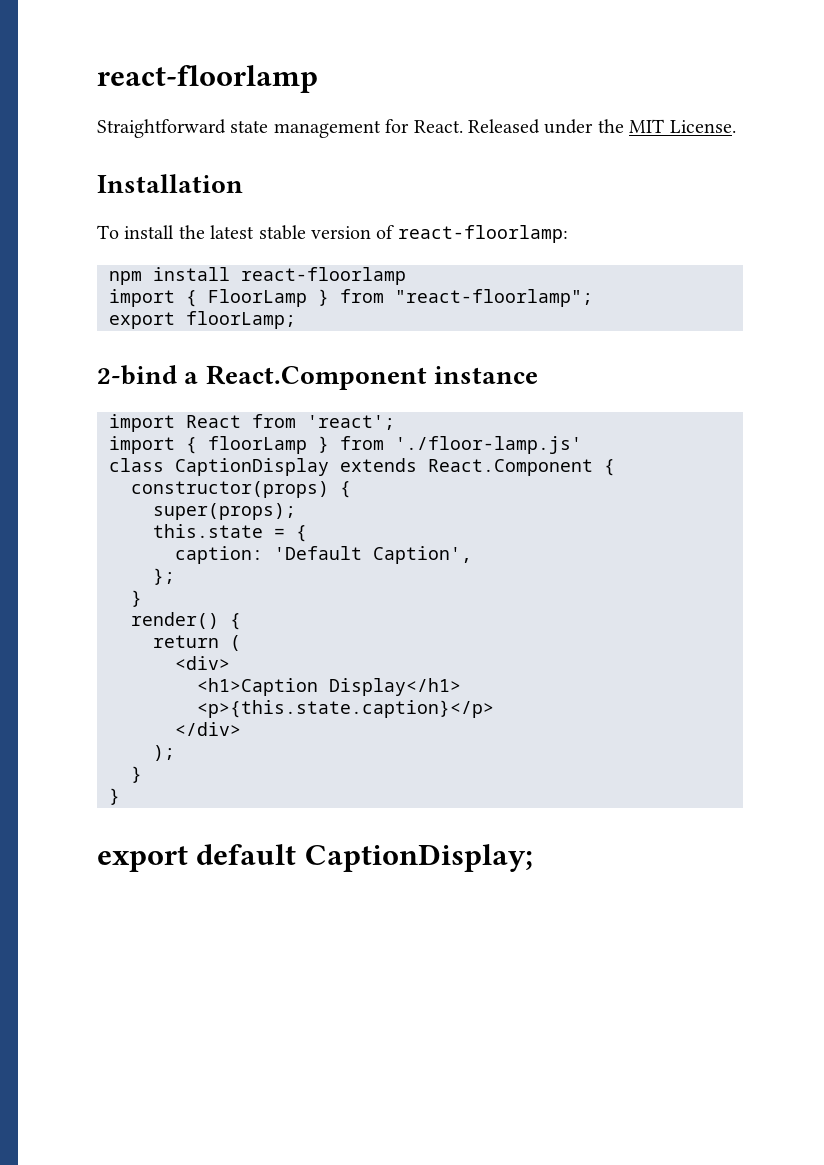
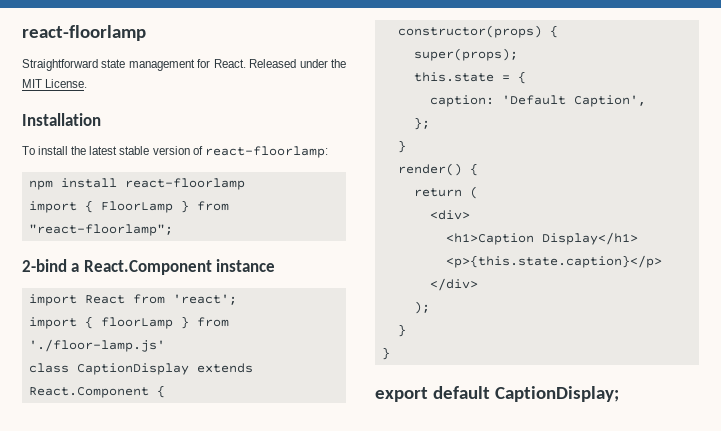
[109,311,296,329] // export floorLamp; -> (173, 230) none

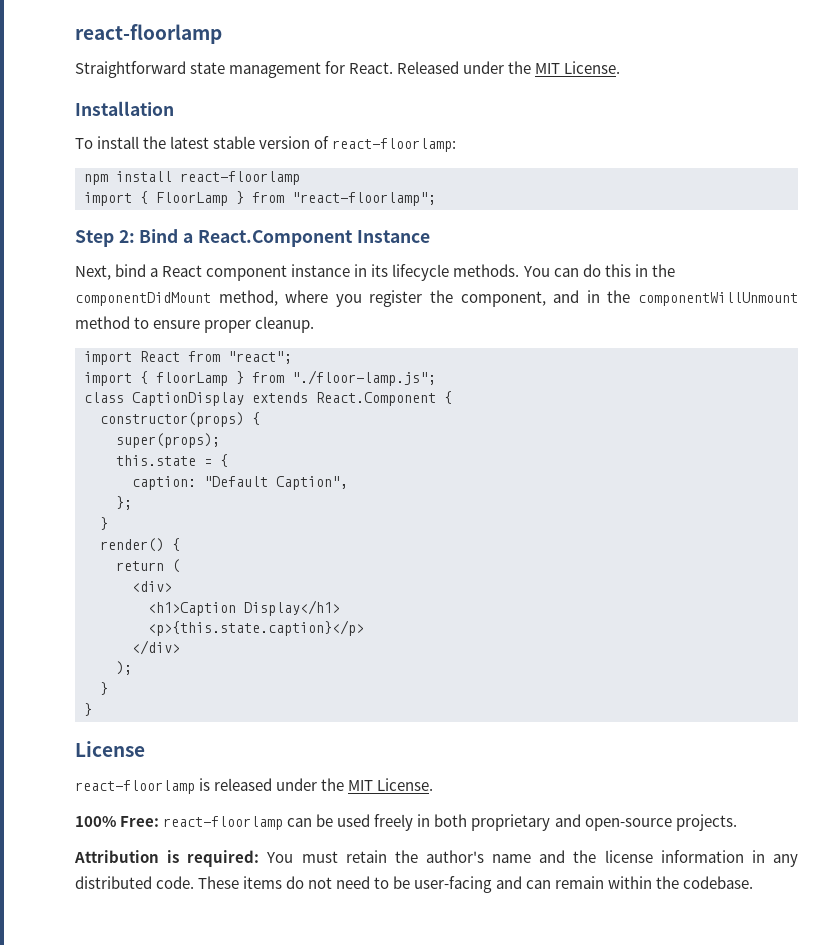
[22,259,276,275] 2-bind a React.Component instance -> [75,229,430,247] [75,264,675,281] [75,290,799,307] [75,316,315,333] Step 2: Bind a React.Component Instance // Next, bind a React component instance in its lifecycle methods. You can do this in the componentDidMount method, where you register the component, and in the componentWillUnmount method to ensure proper cleanup.
[172,294,237,305] 'react'; -> [228,351,292,364] "react";
[28,339,165,352] './floor-lamp.js' -> [292,370,436,386] "./floor-lamp.js";
[501,95,646,107] 'Default Caption', -> [204,476,348,490] "Default Caption",
[375,386,620,402] export default CaptionDisplay; -> [75,741,145,757] [75,778,434,794] [75,814,737,831] [74,850,798,867] [75,876,753,893] License // react-floorlamp is released under the MIT License. // 100% Free: react-floorlamp can be used freely in both proprietary and open-source projects. // Attribution is required: You must retain the author's name and the license information in any distributed code. These items do not need to be user-facing and can remain within the codebase.

